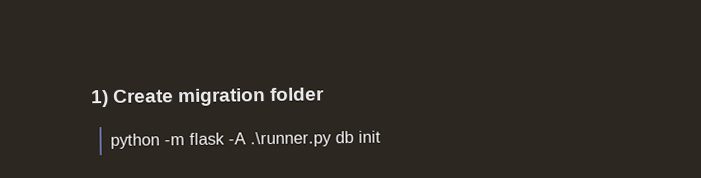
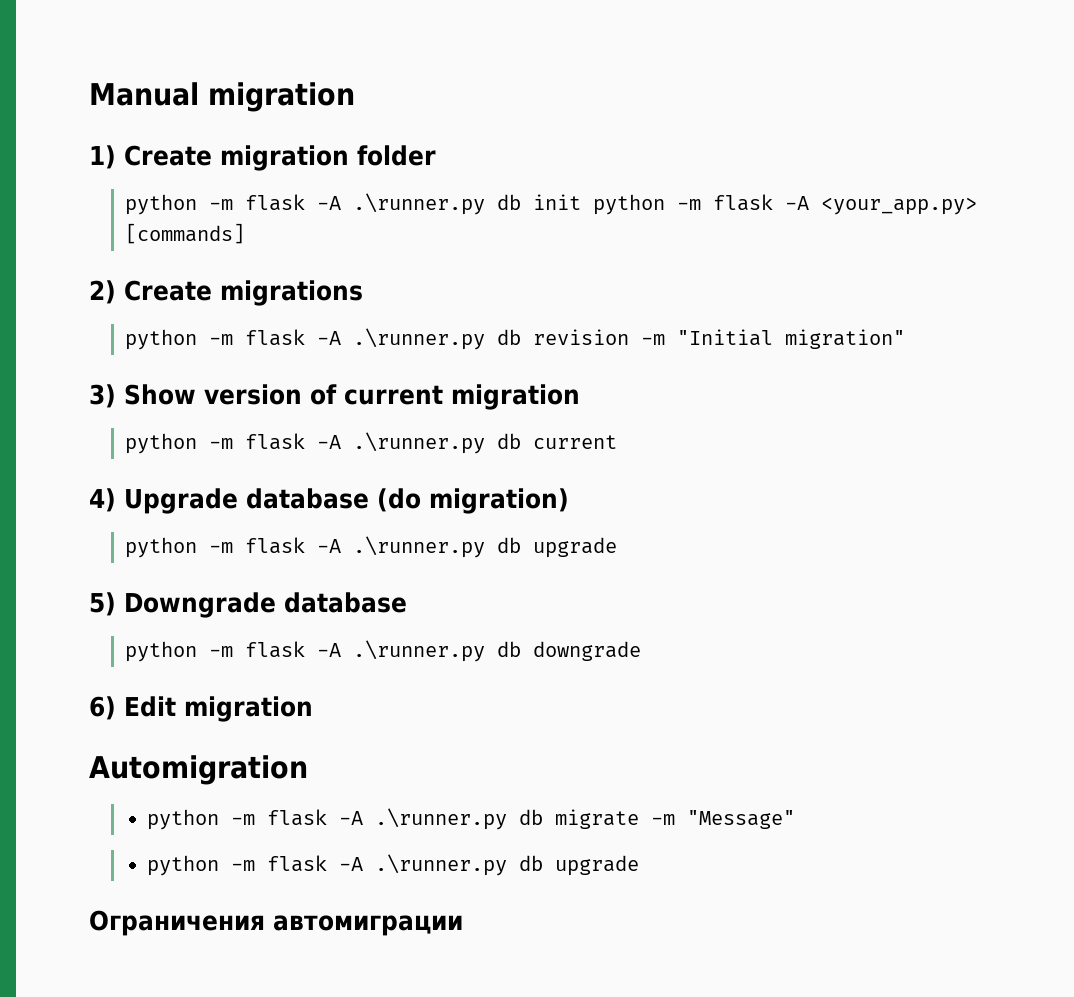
(90, 98) none -> [89,82,355,112] Manual migration //
(382, 136) none -> [592,194,977,215] [124,223,245,244] [89,280,363,306] [124,328,905,350] [89,384,580,410] [124,432,617,454] [89,488,569,514] [124,536,617,558] [89,592,407,618] [124,640,641,662] [89,696,313,722] [89,755,308,785] [146,808,795,830] [146,854,639,876] [89,910,463,936] python -m flask -A <your_app.py> [commands] // 2) Create migrations // python -m flask -A .\runner.py db revision -m "Initial migration" // 3) Show version of current migration // python -m flask -A .\runner.py db current // 4) Upgrade database (do migration) // python -m flask -A .\runner.py db upgrade // 5) Downgrade database // python -m flask -A .\runner.py db downgrade // 6) Edit migration // Automigration // python -m flask -A .\runner.py db migrate -m "Message" // python -m flask -A .\runner.py db upgrade // Ограничения автомиграции

